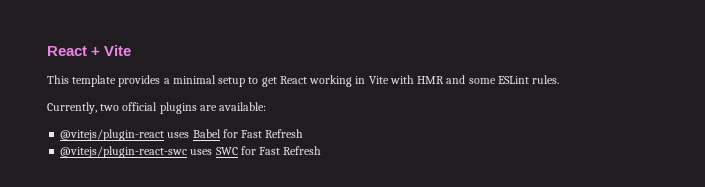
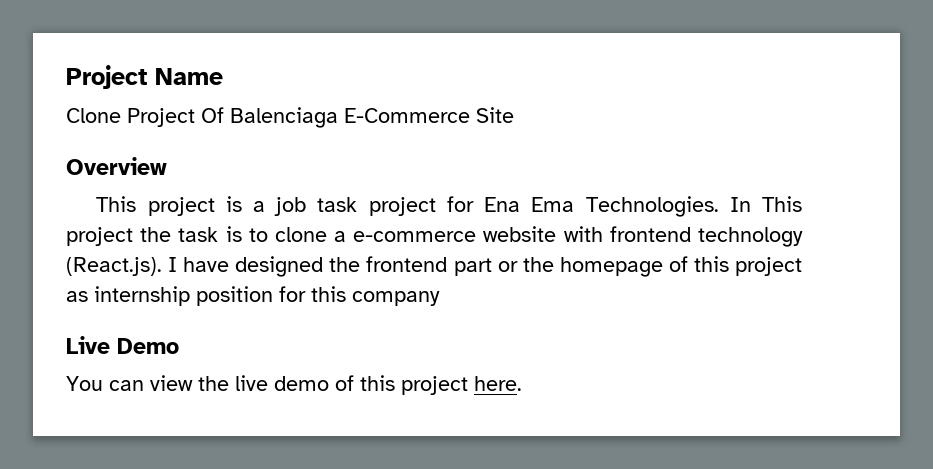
[47,45,132,56] [47,75,560,87] [47,102,267,114] [60,129,304,141] [60,146,322,158] React + Vite // This template provides a minimal setup to get React working in Vite with HMR and some ESLint rules. // Currently, two official plugins are available: // @vitejs/plugin-react uses Babel for Fast Refresh // @vitejs/plugin-react-swc uses SWC for Fast Refresh -> [66,65,223,89] [66,107,514,128] [66,157,167,175] [96,196,802,217] [66,226,803,247] [66,256,802,277] [66,286,440,306] [66,336,179,354] [66,375,522,395] Project Name // Clone Project Of Balenciaga E-Commerce Site // Overview // This project is a job task project for Ena Ema Technologies. In This project the task is to clone a e-commerce website with frontend technology (React.js). I have designed the frontend part or the homepage of this project as internship position for this company // Live Demo // You can view the live demo of this project here.

